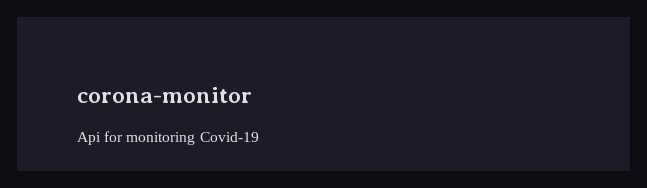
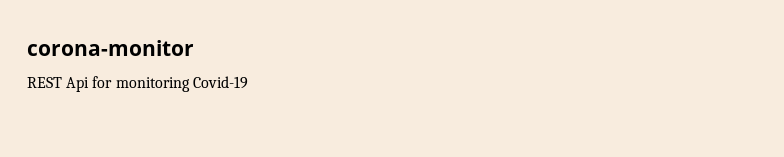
(252, 95) none -> [27,77,62,88] REST

